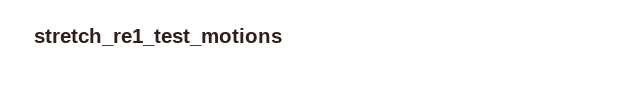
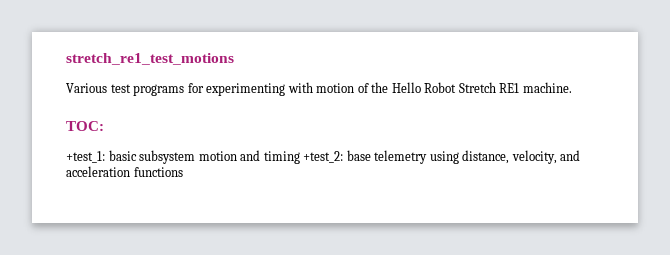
(282, 37) none -> [66,82,572,96] [66,121,104,131] [66,150,581,164] [66,166,183,177] // Various test programs for experimenting with motion of the Hello Robot Stretch RE1 machine. // TOC: // +test_1: basic subsystem motion and timing +test_2: base telemetry using distance, velocity, and acceleration functions

